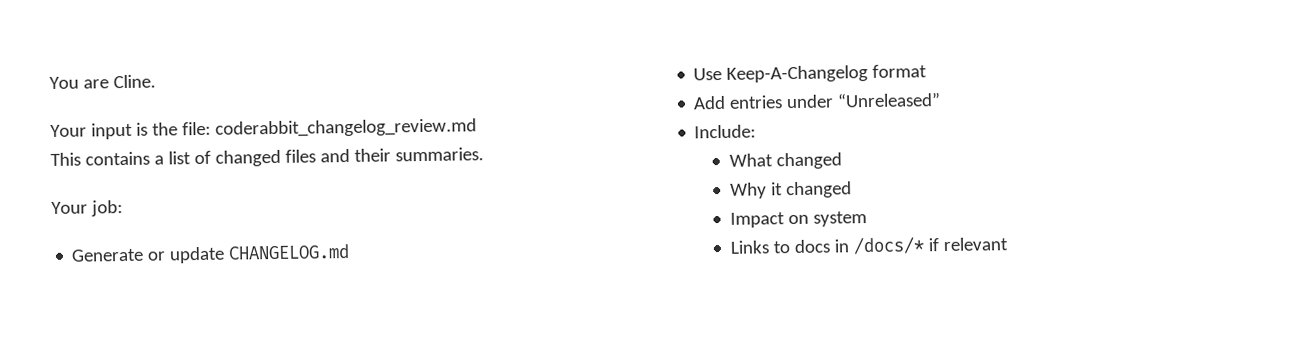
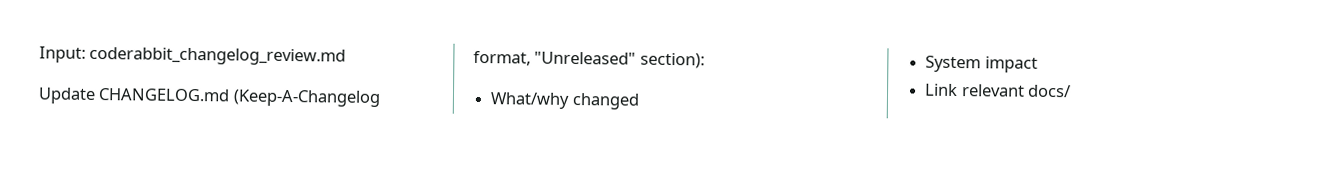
[49,74,156,90] [50,118,477,140] [50,147,484,167] [51,200,123,217] [71,243,351,264] [693,64,928,83] [693,92,942,110] [694,124,757,139] [728,152,842,170] [729,181,852,199] [729,211,867,228] [729,236,1008,255] You are Cline. // Your input is the file: coderabbit_changelog_review.md // This contains a list of changed files and their summaries. // Your job: // Generate or update CHANGELOG.md // Use Keep-A-Changelog format // Add entries under “Unreleased” // Include: // What changed // Why it changed // Impact on system // Links to docs in /docs/* if relevant -> [39,46,347,66] [38,87,381,107] [473,50,705,69] [490,92,640,110] [925,55,1038,73] [925,83,1072,98] Input: coderabbit_changelog_review.md // Update CHANGELOG.md (Keep-A-Changelog format, "Unreleased" section): // What/why changed // System impact // Link relevant docs/

